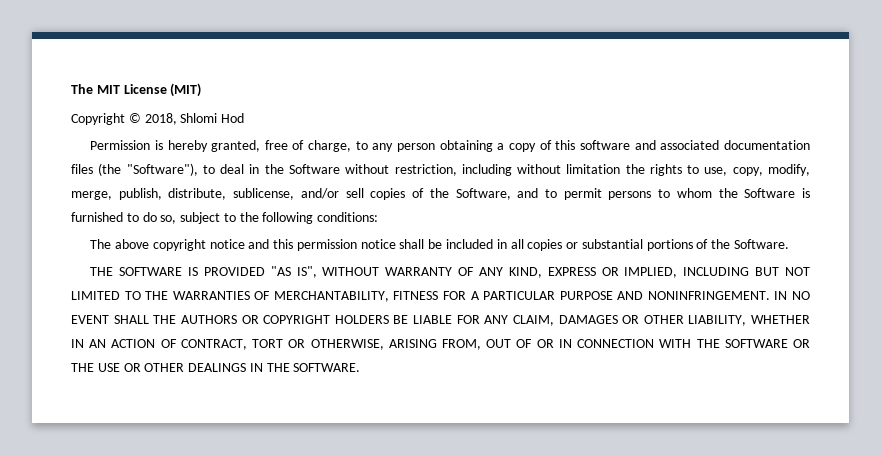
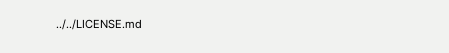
[71,83,202,97] [71,113,245,125] [90,140,811,152] [71,163,811,176] [71,188,810,200] [71,212,379,224] [90,239,790,251] [90,266,810,278] [71,291,810,302] [71,315,810,326] [71,339,810,350] [71,363,361,372] The MIT License (MIT) // Copyright © 2018, Shlomi Hod // Permission is hereby granted, free of charge, to any person obtaining a copy of this software and associated documentation files (the "Software"), to deal in the Software without restriction, including without limitation the rights to use, copy, modify, merge, publish, distribute, sublicense, and/or sell copies of the Software, and to permit persons to whom the Software is furnished to do so, subject to the following conditions: // The above copyright notice and this permission notice shall be included in all copies or substantial portions of the Software. // THE SOFTWARE IS PROVIDED "AS IS", WITHOUT WARRANTY OF ANY KIND, EXPRESS OR IMPLIED, INCLUDING BUT NOT LIMITED TO THE WARRANTIES OF MERCHANTABILITY, FITNESS FOR A PARTICULAR PURPOSE AND NONINFRINGEMENT. IN NO EVENT SHALL THE AUTHORS OR COPYRIGHT HOLDERS BE LIABLE FOR ANY CLAIM, DAMAGES OR OTHER LIABILITY, WHETHER IN AN ACTION OF CONTRACT, TORT OR OTHERWISE, ARISING FROM, OUT OF OR IN CONNECTION WITH THE SOFTWARE OR THE USE OR OTHER DEALINGS IN THE SOFTWARE. -> [56,19,142,30] ../../LICENSE.md

